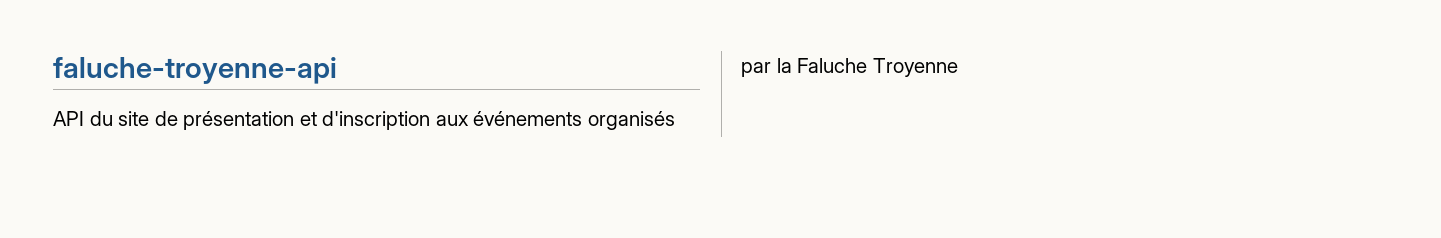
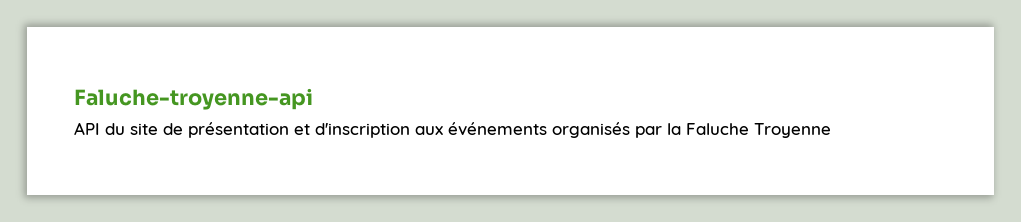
[53,57,337,84] faluche-troyenne-api -> [74,88,313,110] Faluche-troyenne-api

